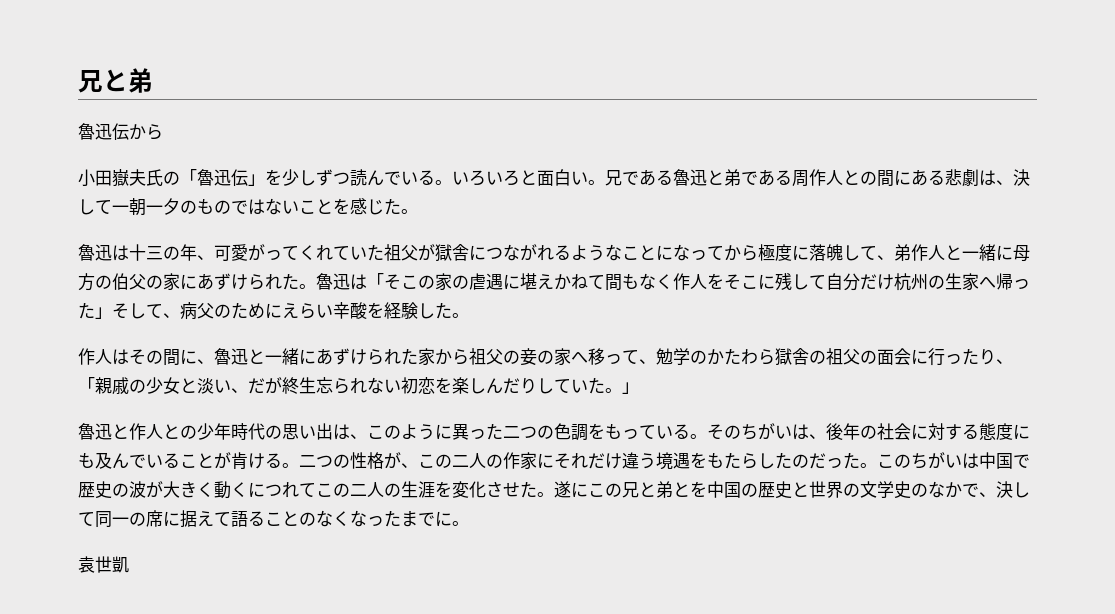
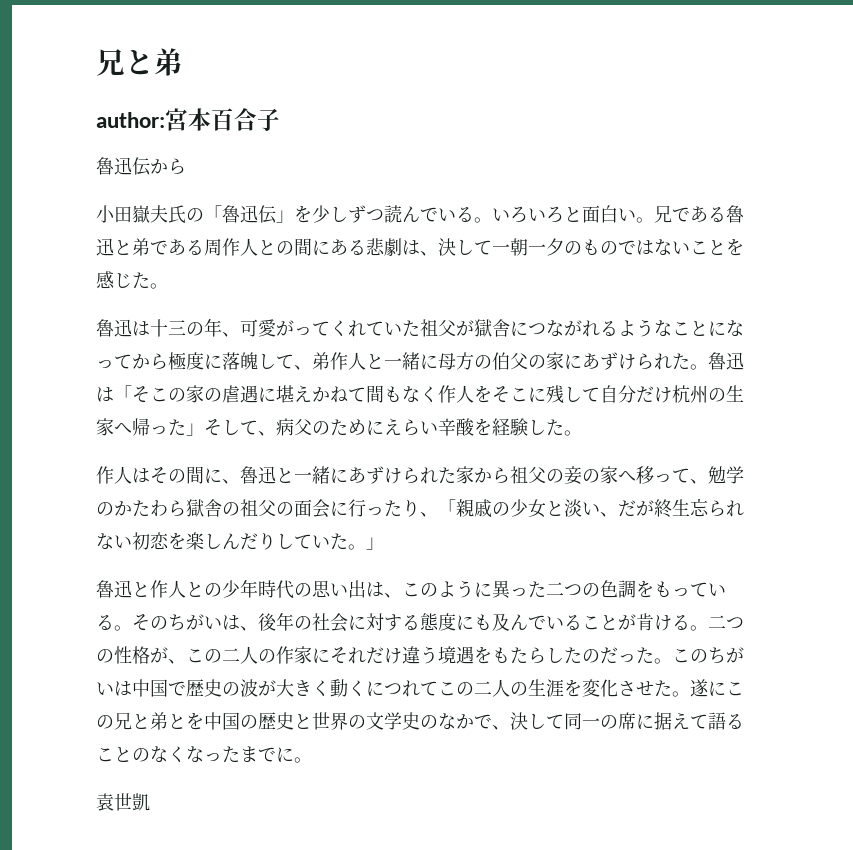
[78,68,153,93] 兄と弟 -> [96,48,183,76] [96,108,280,131] 兄と弟 // author:宮本百合子

